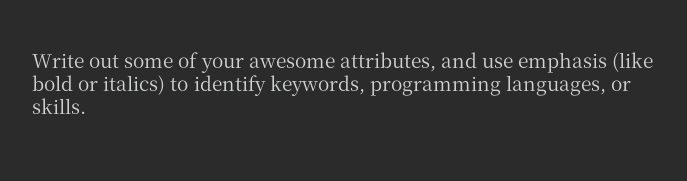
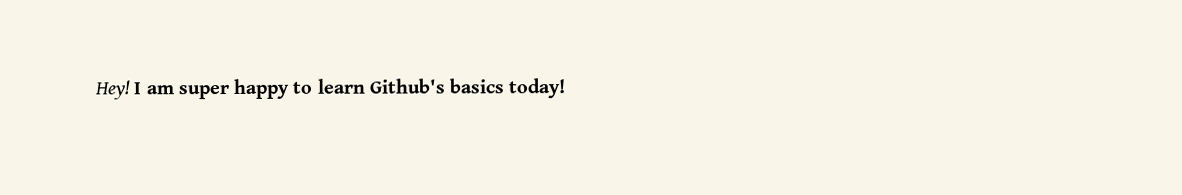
[32,52,654,73] [32,75,632,96] [32,98,86,114] Write out some of your awesome attributes, and use emphasis (like bold or italics) to identify keywords, programming languages, or skills. -> [94,78,567,100] Hey! I am super happy to learn Github's basics today!

